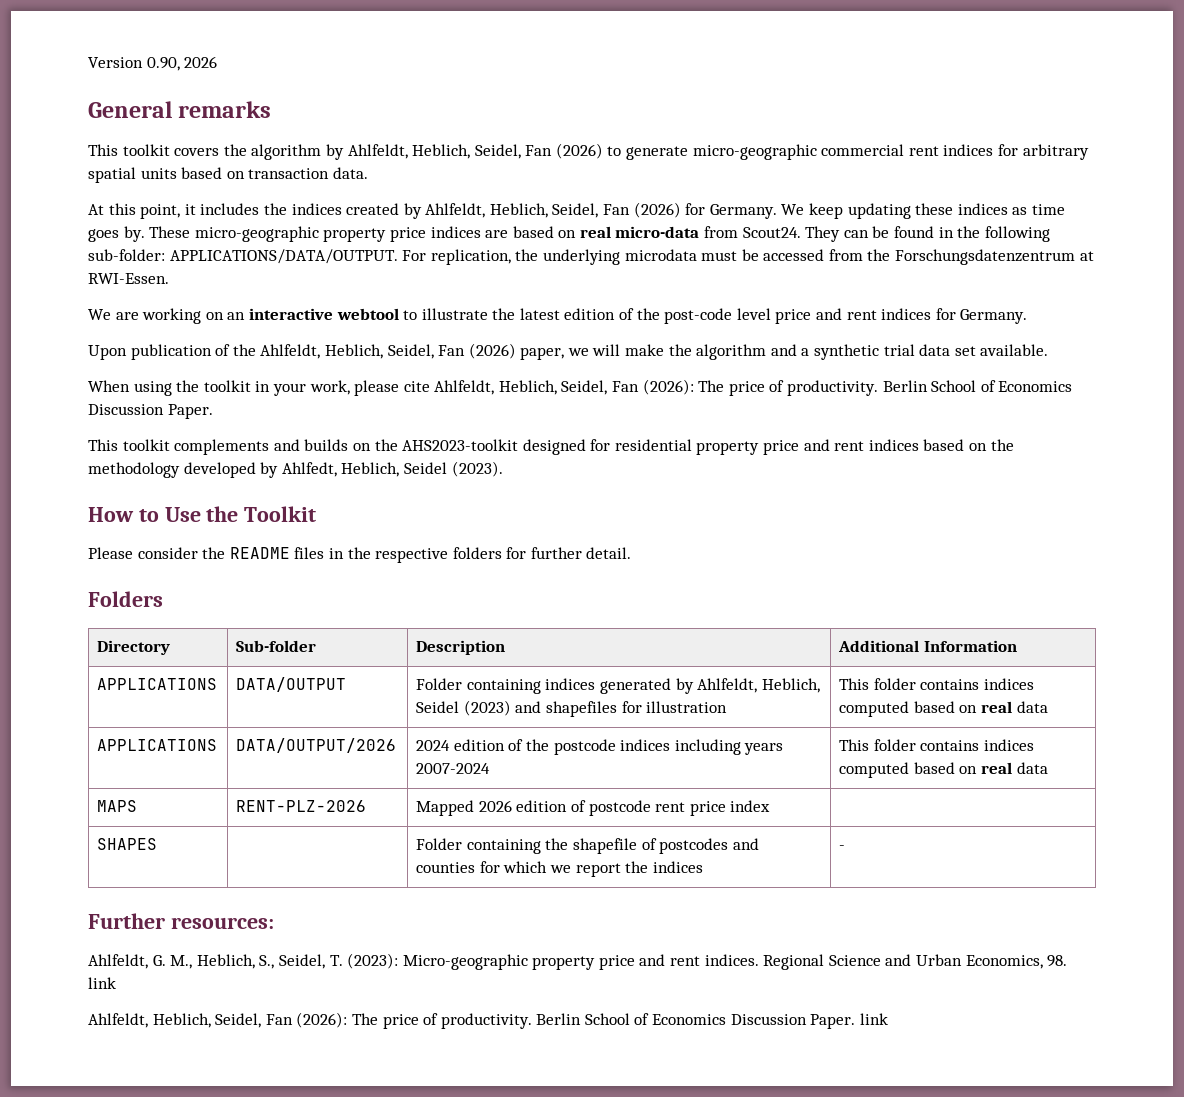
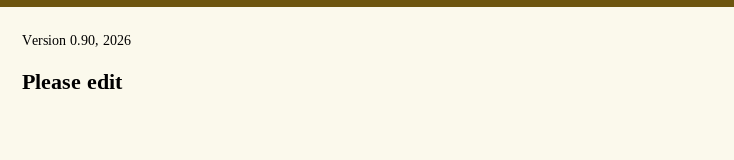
[88,101,272,118] [88,143,1089,160] [88,167,368,183] [88,202,1065,219] [88,226,1050,242] [88,249,1094,265] [88,273,169,284] [88,308,1028,324] [88,343,1049,360] [88,379,1073,396] [88,404,213,419] [88,439,1014,455] [88,461,503,478] [88,506,317,522] [88,547,632,563] [88,591,163,607] [97,640,171,655] [236,640,317,652] [416,640,506,655] [838,640,1017,652] [97,678,218,690] [236,677,347,692] [416,678,820,694] [416,700,728,717] [839,678,1035,690] [839,701,1048,717] [97,739,218,751] [236,738,397,753] [416,739,784,755] [416,763,491,774] [839,739,1035,751] [839,762,1048,778] [97,800,138,812] [236,800,367,812] [416,800,771,816] [97,838,158,850] [416,838,759,854] [416,861,703,877] [839,845,846,850] [88,913,274,929] [88,953,1068,970] [88,977,116,989] [88,1012,888,1029] General remarks // This toolkit covers the algorithm by Ahlfeldt, Heblich, Seidel, Fan (2026) to generate micro-geographic commercial rent indices for arbitrary spatial units based on transaction data. // At this point, it includes the indices created by Ahlfeldt, Heblich, Seidel, Fan (2026) for Germany. We keep updating these indices as time goes by. These micro-geographic property price indices are based on real micro-data from Scout24. They can be found in the following sub-folder: APPLICATIONS/DATA/OUTPUT. For replication, the underlying microdata must be accessed from the Forschungsdatenzentrum at RWI-Essen. // We are working on an interactive webtool to illustrate the latest edition of the post-code level price and rent indices for Germany. // Upon publication of the Ahlfeldt, Heblich, Seidel, Fan (2026) paper, we will make the algorithm and a synthetic trial data set available. // When using the toolkit in your work, please cite Ahlfeldt, Heblich, Seidel, Fan (2026): The price of productivity. Berlin School of Economics Discussion Paper. // This toolkit complements and builds on the AHS2023-toolkit designed for residential property price and rent indices based on the methodology developed by Ahlfedt, Heblich, Seidel (2023). // How to Use the Toolkit // Please consider the README files in the respective folders for further detail. // Folders // Directory | Sub-folder | Description | Additional Information // APPLICATIONS | DATA/OUTPUT | Folder containing indices generated by Ahlfeldt, Heblich, Seidel (2023) and shapefiles for illustration | This folder contains indices computed based on real data // APPLICATIONS | DATA/OUTPUT/2026 | 2024 edition of the postcode indices including years 2007-2024 | This folder contains indices computed based on real data // MAPS | RENT-PLZ-2026 | Mapped 2026 edition of postcode rent price index | // SHAPES | | Folder containing the shapefile of postcodes and counties for which we report the indices | - // Further resources: // Ahlfeldt, G. M., Heblich, S., Seidel, T. (2023): Micro-geographic property price and rent indices. Regional Science and Urban Economics, 98. link // Ahlfeldt, Heblich, Seidel, Fan (2026): The price of productivity. Berlin School of Economics Discussion Paper. link -> [22,74,123,89] Please edit

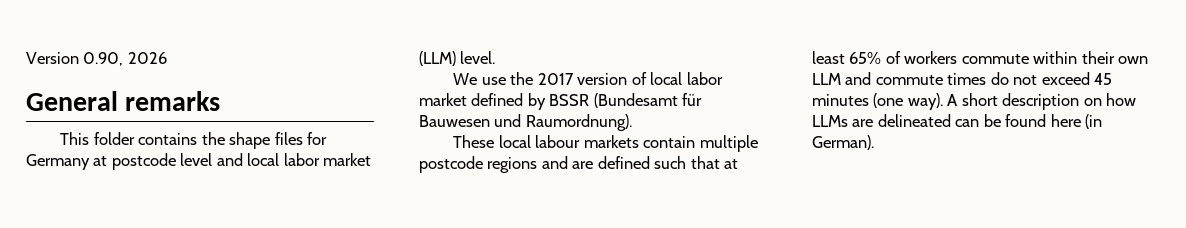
[22,74,123,89] Please edit -> [26,91,221,111] [60,132,328,149] [26,153,372,170] [419,51,496,66] [453,72,723,85] [419,93,703,110] [419,114,632,131] [453,135,758,152] [419,156,739,173] [812,51,1149,64] [812,72,1113,85] [812,93,1137,110] [812,114,1103,129] [812,135,874,150] General remarks // This folder contains the shape files for Germany at postcode level and local labor market (LLM) level. // We use the 2017 version of local labor market defined by BSSR (Bundesamt für Bauwesen und Raumordnung). // These local labour markets contain multiple postcode regions and are defined such that at least 65% of workers commute within their own LLM and commute times do not exceed 45 minutes (one way). A short description on how LLMs are delineated can be found here (in German).

